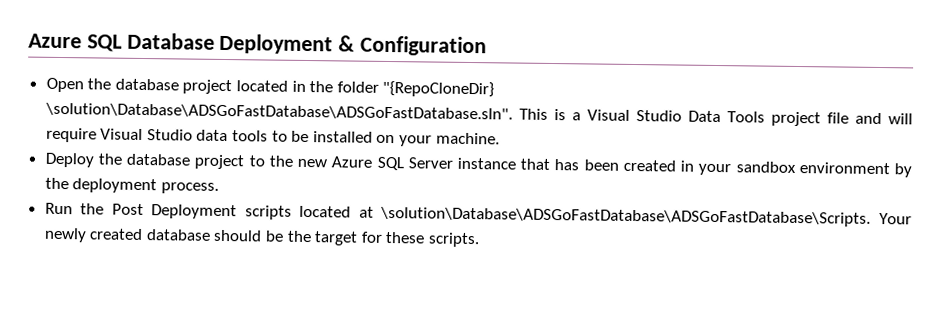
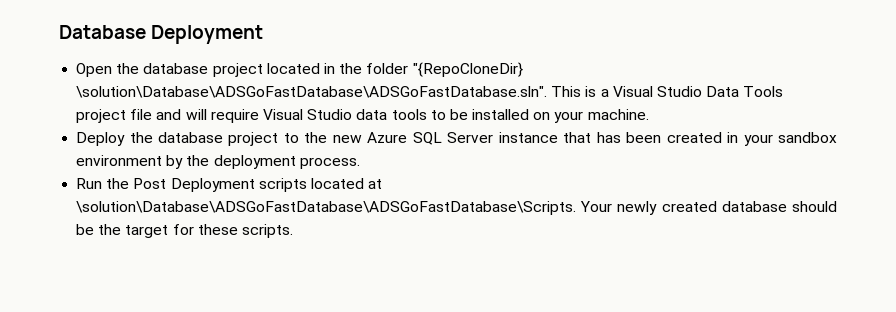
[28,33,122,52] Azure SQL -> (59, 32) none
[338,35,488,57] & Configuration -> (264, 34) none

